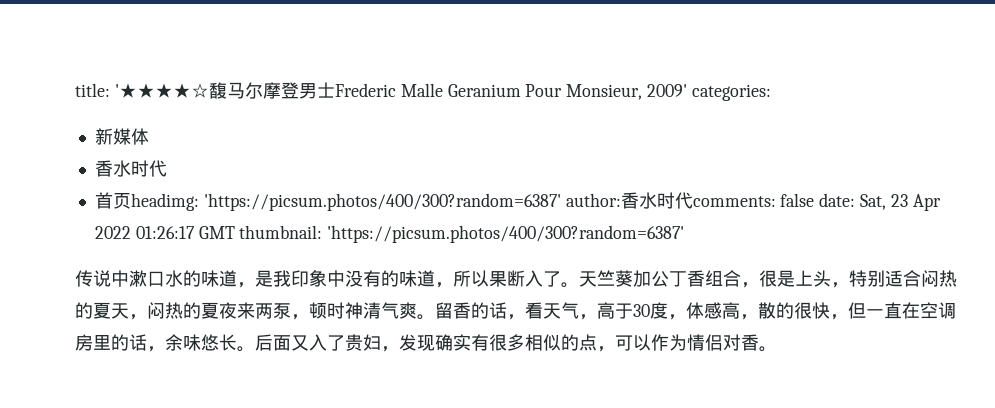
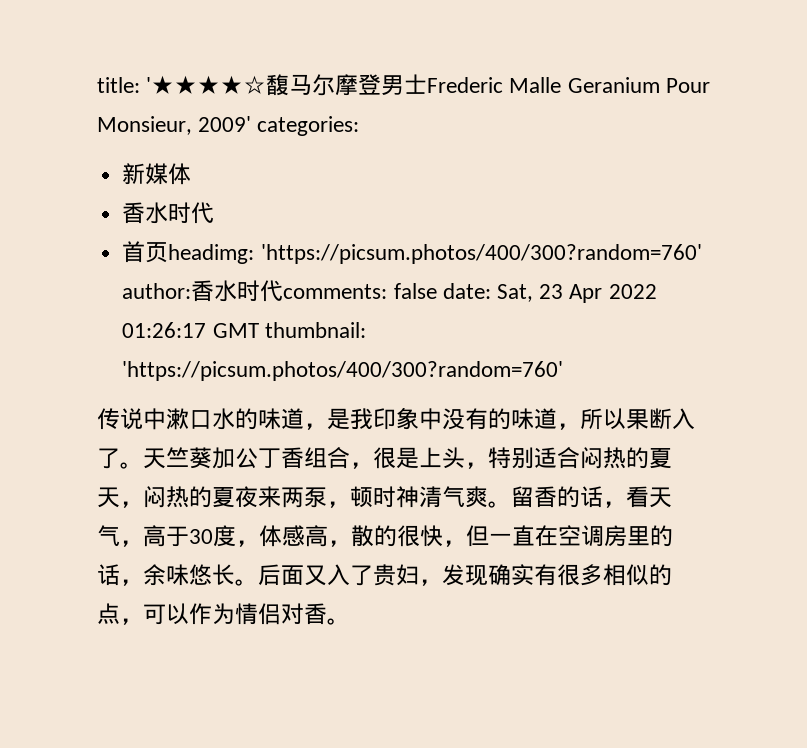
[203,193,561,211] 'https://picsum.photos/400/300?random=6387' -> [260,244,702,264] 'https://picsum.photos/400/300?random=760'
[327,225,685,243] 'https://picsum.photos/400/300?random=6387' -> [122,361,564,381] 'https://picsum.photos/400/300?random=760'

